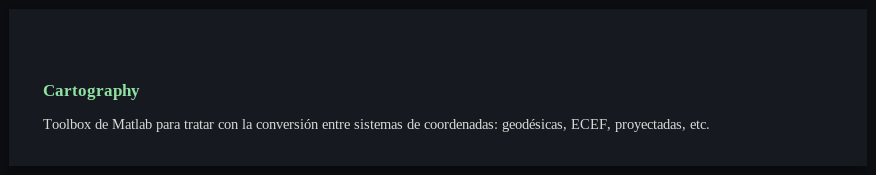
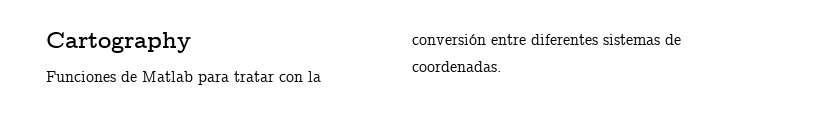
[43,119,92,129] Toolbox -> [46,71,116,82] Funciones
(350, 124) none -> [531,34,598,45] diferentes
[424,119,710,132] coordenadas: geodésicas, ECEF, proyectadas, etc. -> [412,61,501,72] coordenadas.

